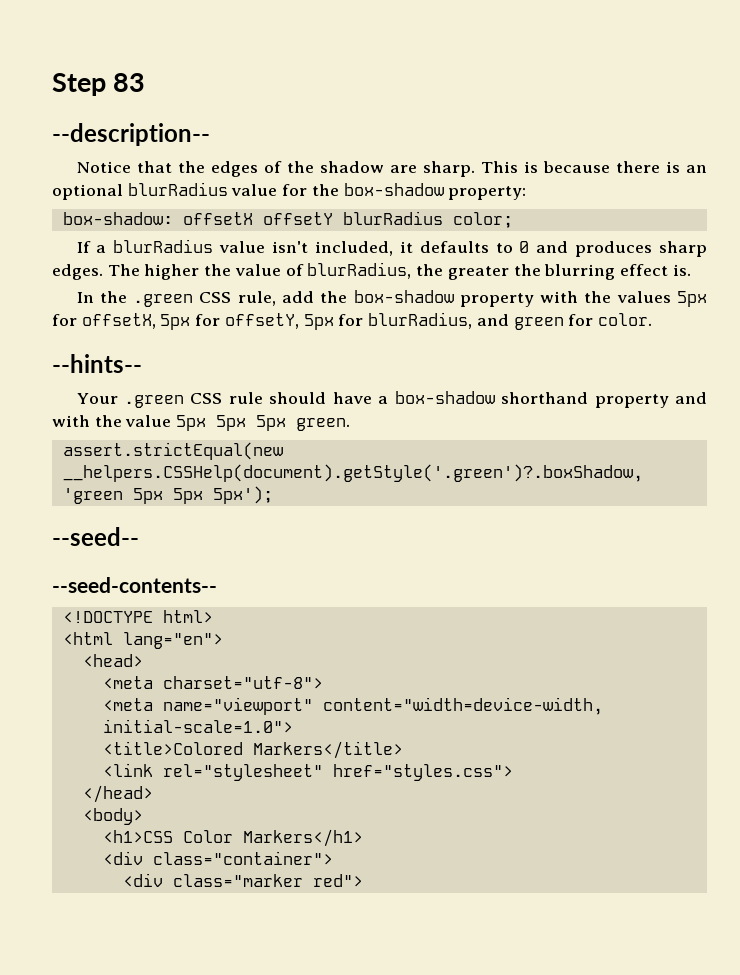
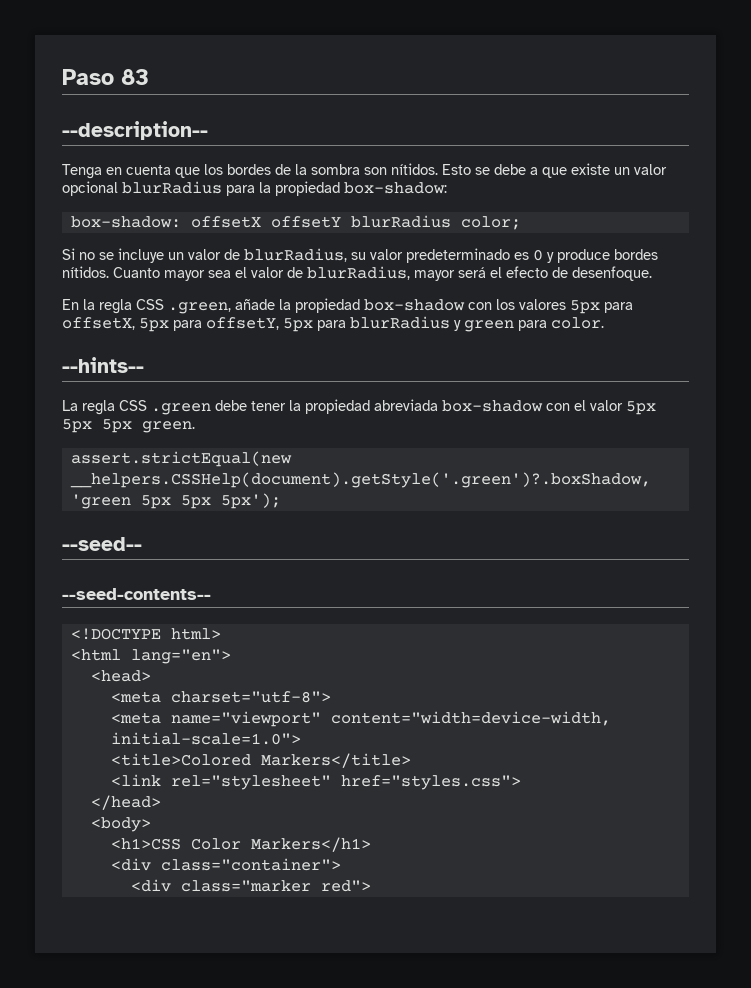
[52,73,106,96] Step -> [62,69,114,85] Paso
[76,161,707,177] [52,182,527,200] Notice that the edges of the shadow are sharp. This is because there is an optional blurRadius value for the box-shadow property: -> [62,163,667,179] [62,181,447,196] Tenga en cuenta que los bordes de la sombra son nítidos. Esto se debe a que existe un valor opcional blurRadius para la propiedad box-shadow:
[76,239,707,257] [52,262,691,280] [76,290,707,307] [52,314,77,326] If a blurRadius value isn't included, it defaults to 0 and produces sharp edges. The higher the value of blurRadius, the greater the blurring effect is. // In the .green CSS rule, add the box-shadow property with the values 5px for -> [62,248,658,263] [62,266,652,281] [62,298,633,314] Si no se incluye un valor de blurRadius, su valor predeterminado es 0 y produce bordes nítidos. Cuanto mayor sea el valor de blurRadius, mayor será el efecto de desenfoque. // En la regla CSS .green, añade la propiedad box-shadow con los valores 5px para
[195,314,221,326] for -> [173,320,202,331] para
[338,312,652,330] [52,354,142,373] [76,391,707,408] [52,415,172,427] for blurRadius, and green for color. // --hints-- // Your .green CSS rule should have a box-shadow shorthand property and with the value -> [317,316,604,332] [62,357,144,373] [62,399,623,415] para blurRadius y green para color. // --hints-- // La regla CSS .green debe tener la propiedad abreviada box-shadow con el valor

